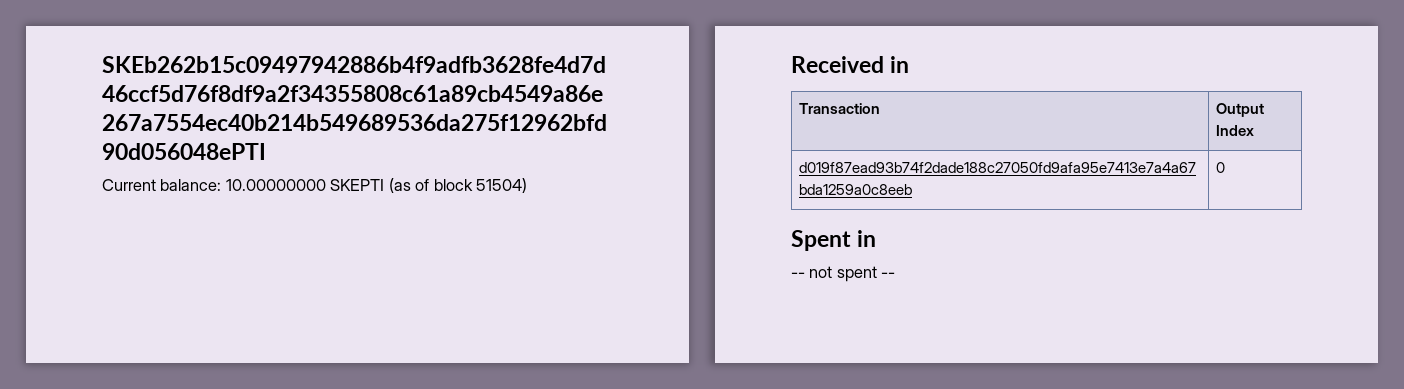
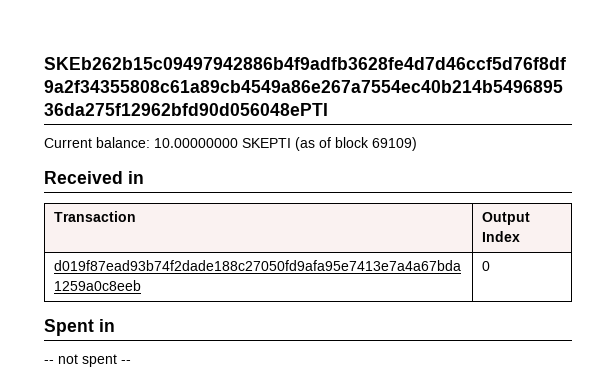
[476,178,528,193] 51504) -> [372,137,417,151] 69109)

